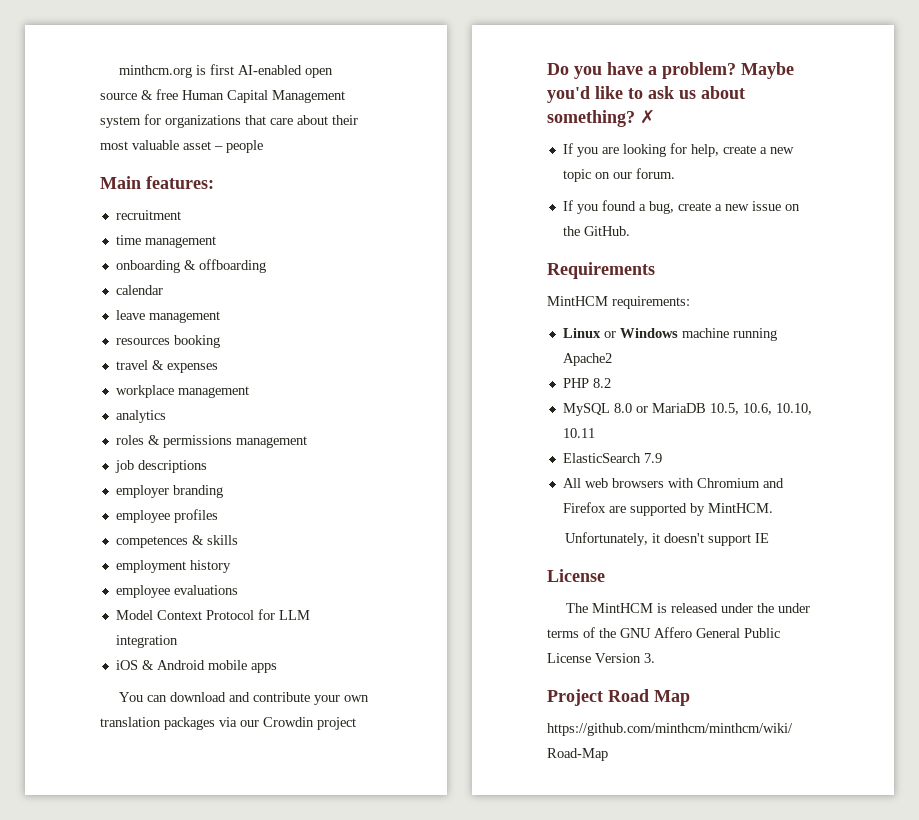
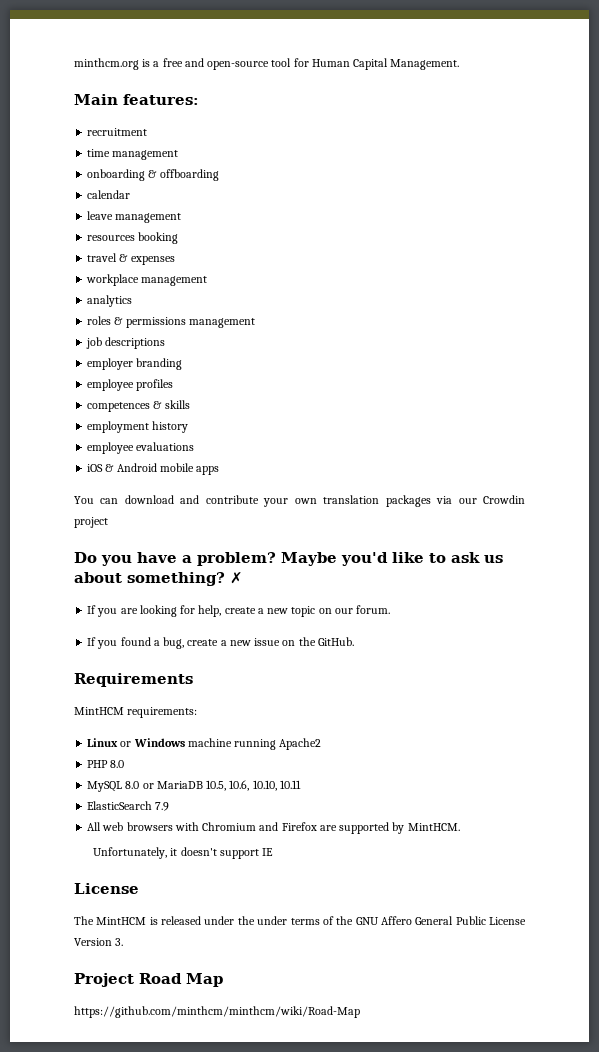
[210,64,334,78] [100,89,345,103] [100,114,358,128] [100,140,263,153] first AI‑enabled open source & free Human Capital Management system for organizations that care about their most valuable asset – people -> [153,58,460,70] a free and open-source tool for Human Capital Management.
[115,609,310,620] [115,635,178,648] // Model Context Protocol for LLM integration -> (195, 446) none
[592,378,611,388] 8.2 -> [110,760,125,768] 8.0

